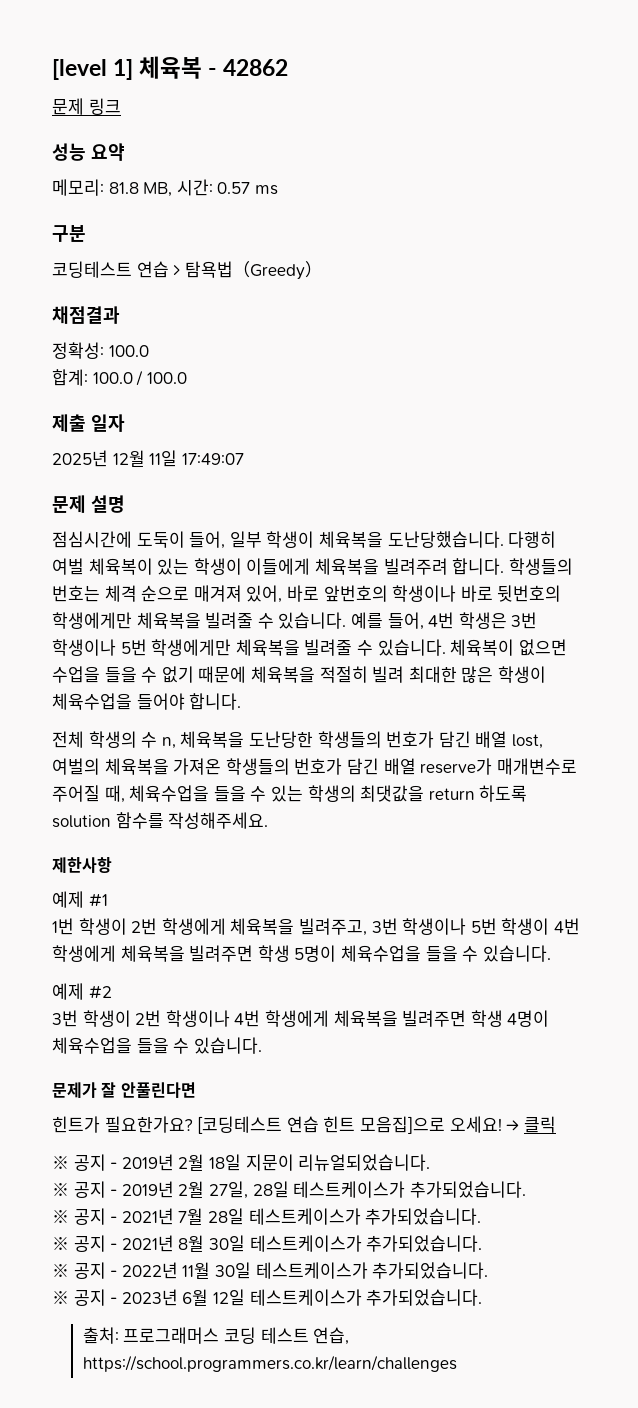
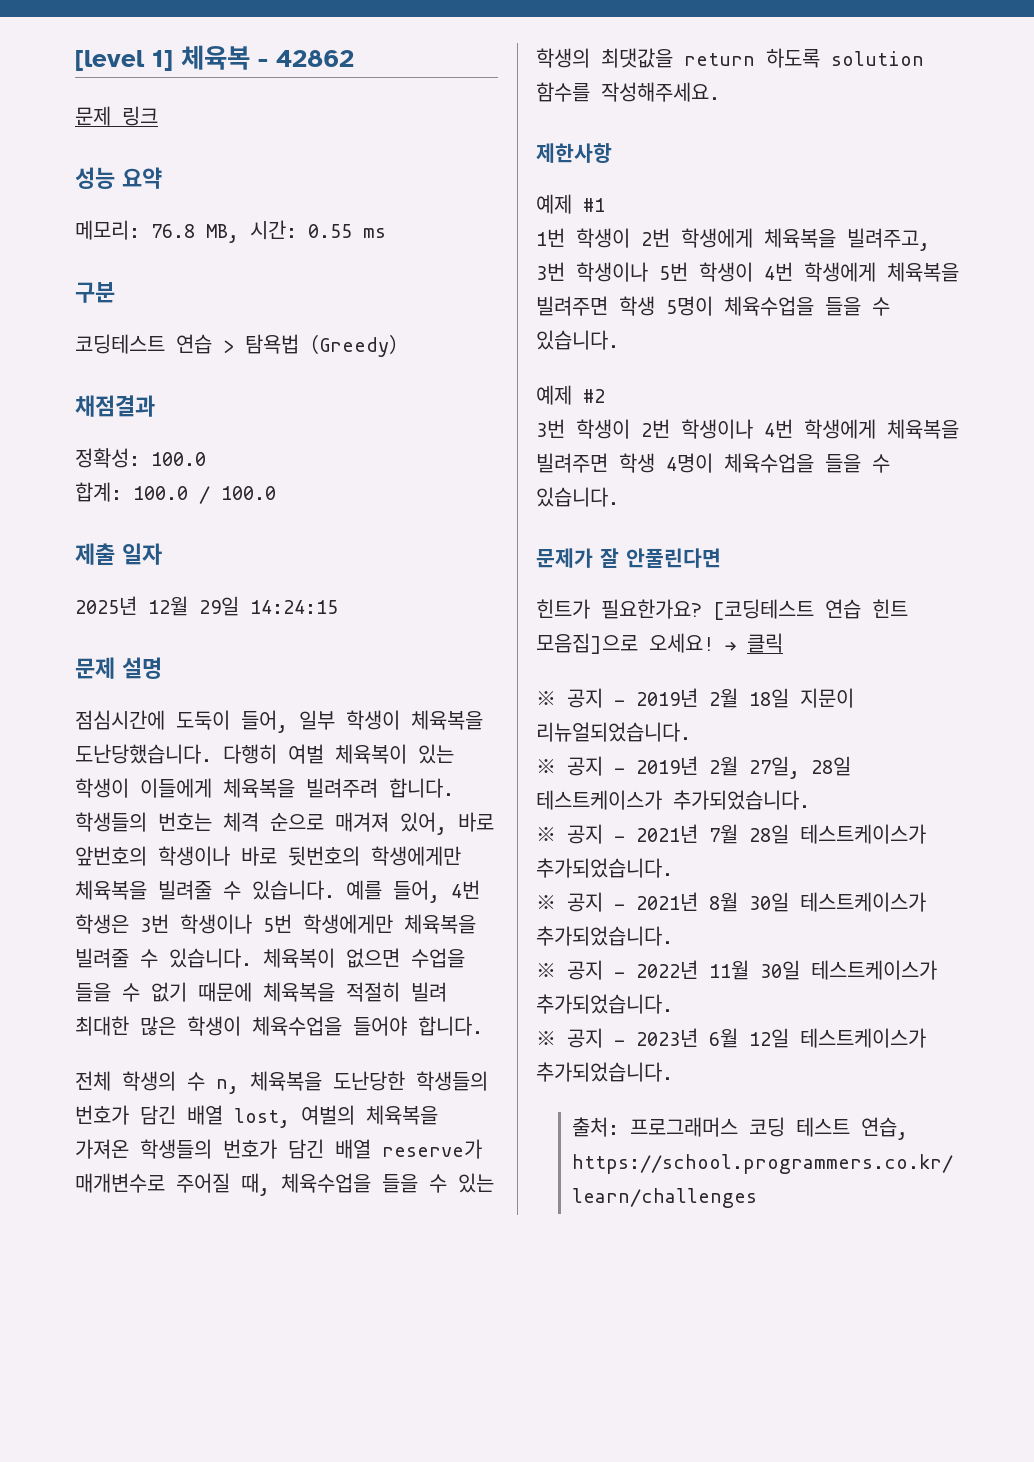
[108,182,139,194] 81.8 -> [151,224,195,238] 76.8
[217,182,251,194] 0.57 -> [308,224,352,238] 0.55
[149,450,244,467] 11일 17:49:07 -> [199,596,338,616] 29일 14:24:15

